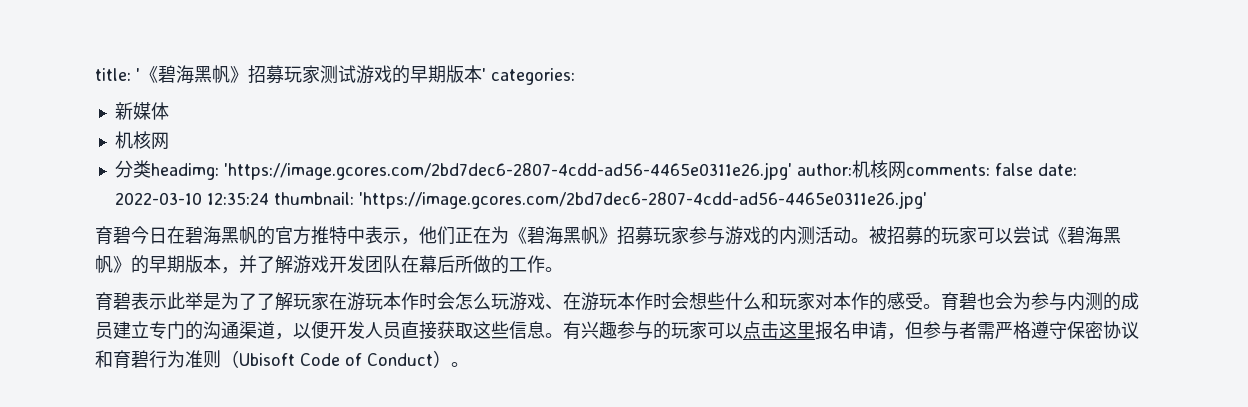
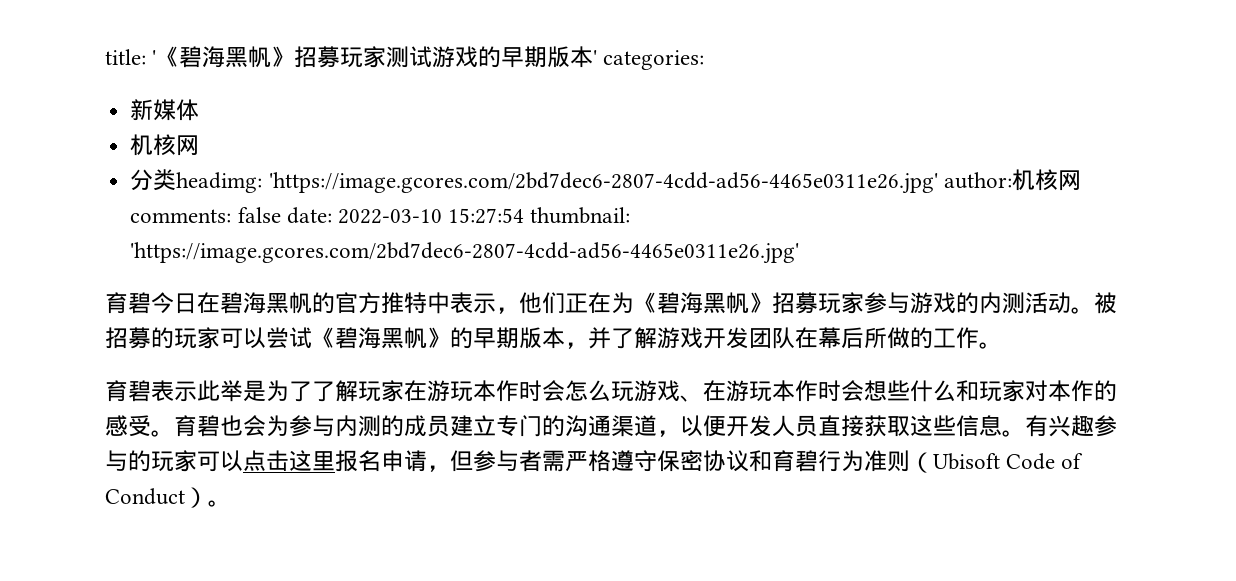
[206,192,269,205] 12:35:24 -> [448,208,525,224] 15:27:54

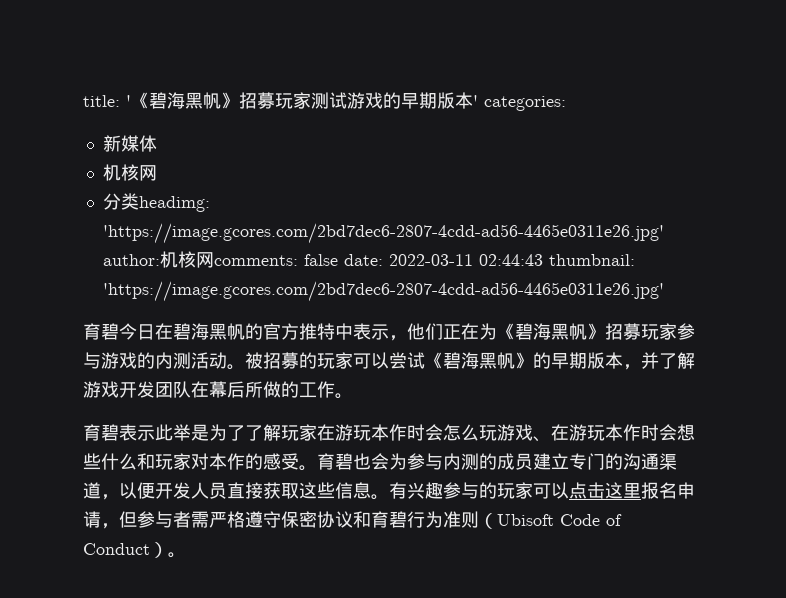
[337,208,525,224] 2022-03-10 15:27:54 -> [388,254,543,266] 2022-03-11 02:44:43

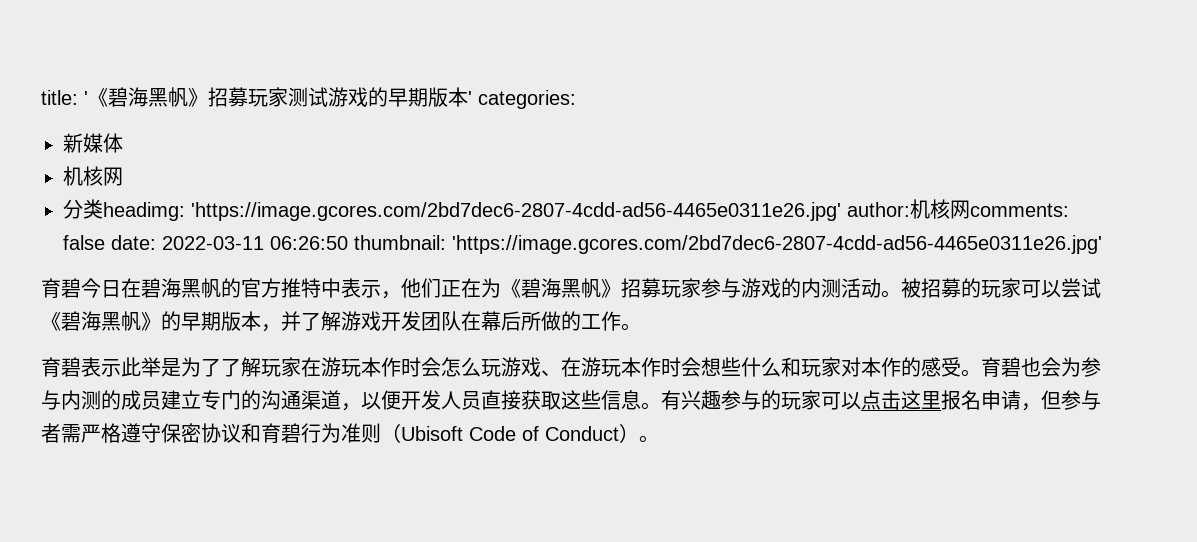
[478,254,543,266] 02:44:43 -> [270,236,348,250] 06:26:50

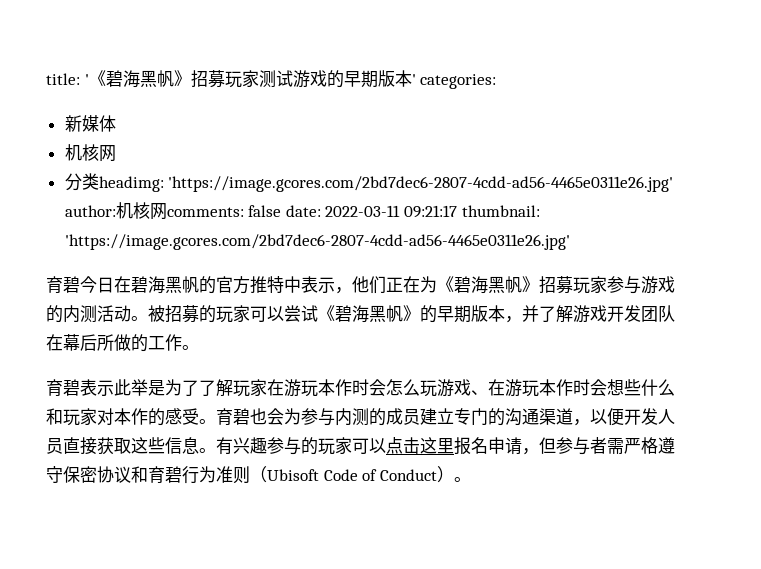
[270,236,348,250] 06:26:50 -> [404,205,458,218] 09:21:17

